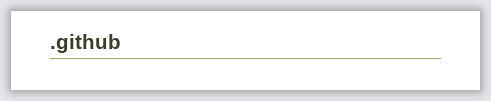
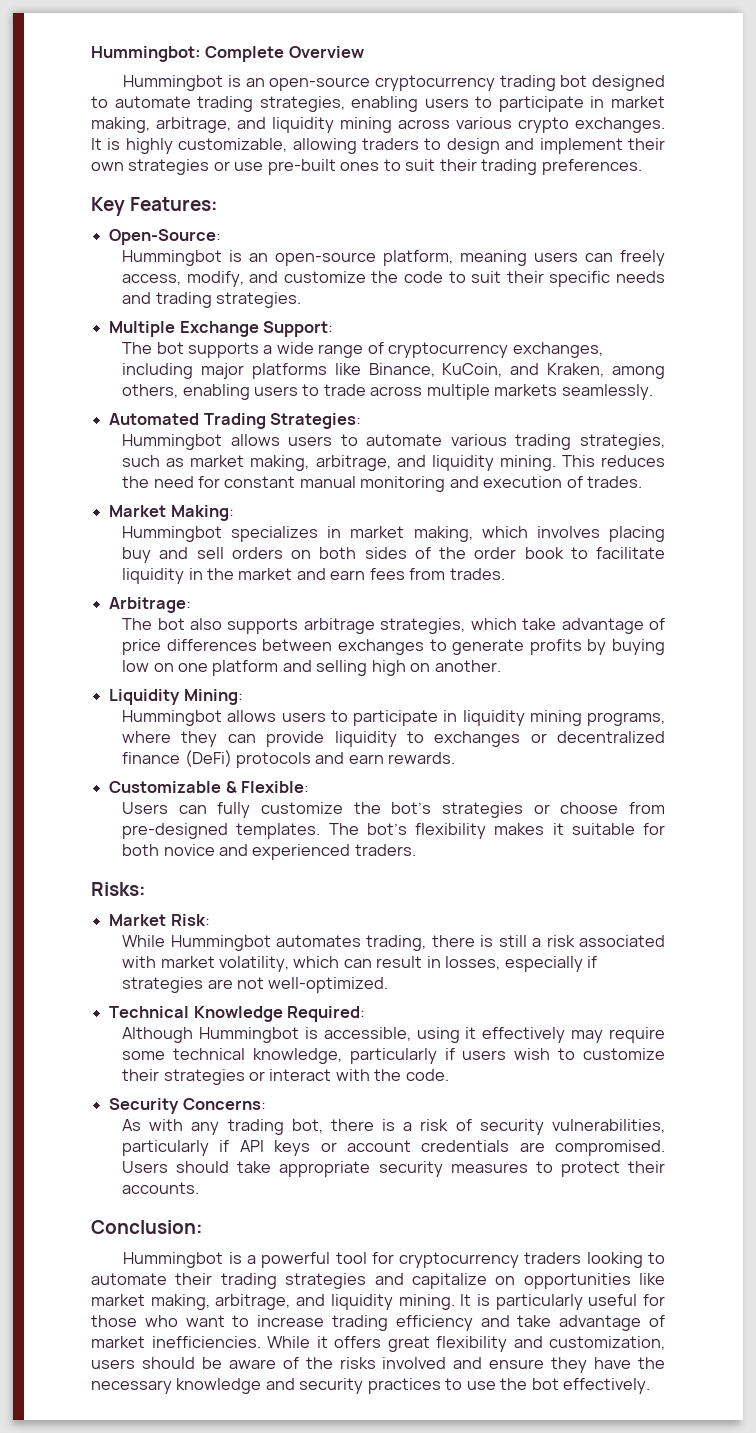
[50,34,121,53] .github -> [91,46,364,62] [123,75,666,91] [91,96,665,112] [91,117,665,133] [91,138,665,154] [91,159,642,175] [91,197,219,216] [109,229,222,245] [122,250,665,266] [122,271,665,287] [122,292,302,308] [109,321,334,337] [122,342,603,358] [122,363,665,379] [122,384,653,400] [109,413,362,429] [122,434,665,450] [122,455,665,471] [122,476,643,492] [109,505,234,521] [122,526,665,542] [122,547,665,563] [122,568,505,584] [109,597,192,613] [122,618,665,634] [122,639,665,655] [122,660,501,676] [109,689,243,705] [122,710,665,726] [122,731,665,747] [122,750,456,768] [109,781,310,793] [122,802,665,818] [122,823,665,839] [122,844,416,860] [91,882,146,896] [109,914,210,926] [122,935,665,951] [122,956,598,972] [122,977,389,993] [109,1006,366,1022] [122,1027,665,1043] [122,1048,665,1064] [122,1069,449,1085] [109,1098,266,1114] [122,1119,665,1135] [122,1140,665,1156] [122,1161,665,1177] [122,1182,200,1194] [91,1220,203,1234] [123,1252,666,1268] [91,1273,665,1289] [91,1294,665,1310] [91,1315,665,1331] [91,1336,665,1352] [91,1357,665,1373] [91,1378,651,1394] Hummingbot: Complete Overview // Hummingbot is an open-source cryptocurrency trading bot designed to automate trading strategies, enabling users to participate in market making, arbitrage, and liquidity mining across various crypto exchanges. It is highly customizable, allowing traders to design and implement their own strategies or use pre-built ones to suit their trading preferences. // Key Features: // Open-Source: // Hummingbot is an open-source platform, meaning users can freely access, modify, and customize the code to suit their specific needs and trading strategies. // Multiple Exchange Support: // The bot supports a wide range of cryptocurrency exchanges, including major platforms like Binance, KuCoin, and Kraken, among others, enabling users to trade across multiple markets seamlessly. // Automated Trading Strategies: // Hummingbot allows users to automate various trading strategies, such as market making, arbitrage, and liquidity mining. This reduces the need for constant manual monitoring and execution of trades. // Market Making: // Hummingbot specializes in market making, which involves placing buy and sell orders on both sides of the order book to facilitate liquidity in the market and earn fees from trades. // Arbitrage: // The bot also supports arbitrage strategies, which take advantage of price differences between exchanges to generate profits by buying low on one platform and selling high on another. // Liquidity Mining: // Hummingbot allows users to participate in liquidity mining programs, where they can provide liquidity to exchanges or decentralized finance (DeFi) protocols and earn rewards. // Customizable & Flexible: // Users can fully customize the bot’s strategies or choose from pre-designed templates. The bot’s flexibility makes it suitable for both novice and experienced traders. // Risks: // Market Risk: // While Hummingbot automates trading, there is still a risk associated with market volatility, which can result in losses, especially if strategies are not well-optimized. // Technical Knowledge Required: // Although Hummingbot is accessible, using it effectively may require some technical knowledge, particularly if users wish to customize their strategies or interact with the code. // Security Concerns: // As with any trading bot, there is a risk of security vulnerabilities, particularly if API keys or account credentials are compromised. Users should take appropriate security measures to protect their accounts. // Conclusion: // Hummingbot is a powerful tool for cryptocurrency traders looking to automate their trading strategies and capitalize on opportunities like market making, arbitrage, and liquidity mining. It is particularly useful for those who want to increase trading efficiency and take advantage of market inefficiencies. While it offers great flexibility and customization, users should be aware of the risks involved and ensure they have the necessary knowledge and security practices to use the bot effectively.

